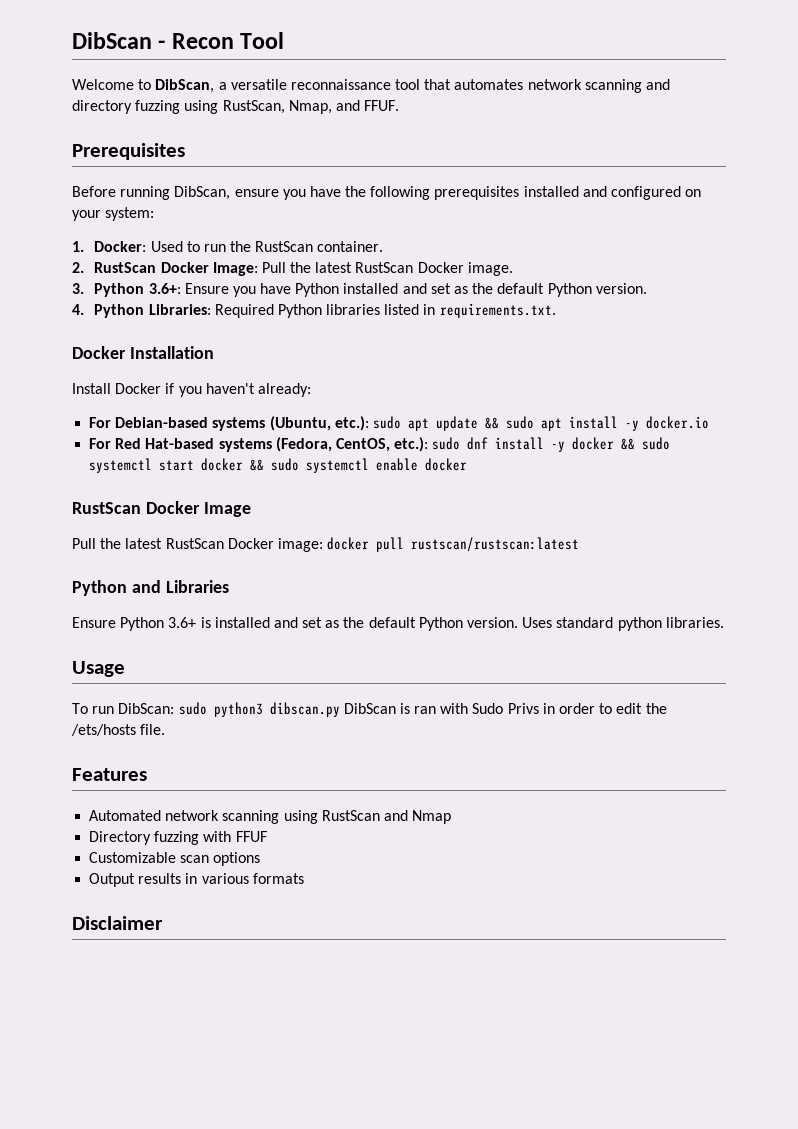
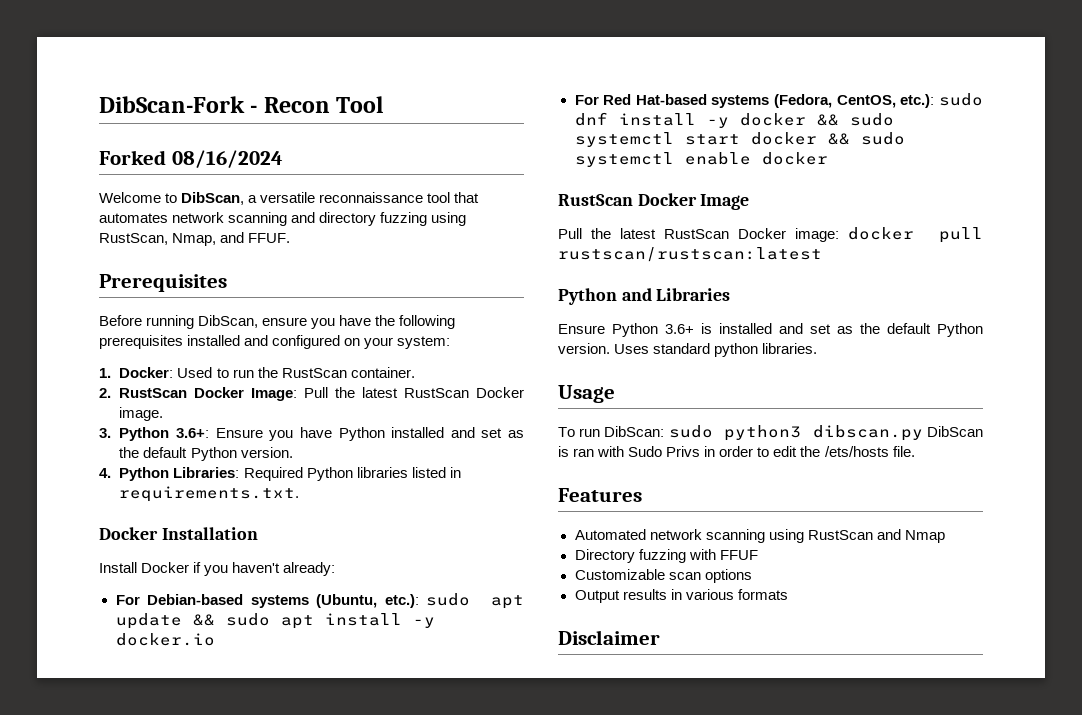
[72,32,152,49] DibScan -> [99,96,245,113] DibScan-Fork
(285, 40) none -> [99,150,283,168] // Forked 08/16/2024

